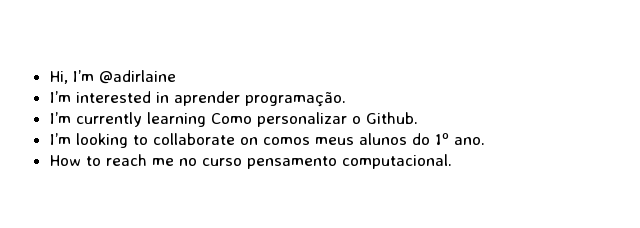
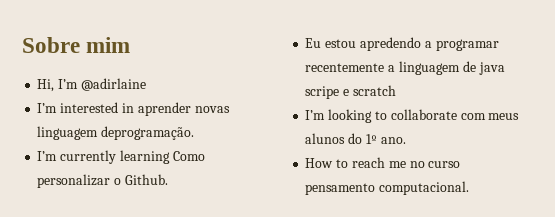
(49, 77) none -> [22,37,131,53] Sobre mim //
[244,92,346,107] programação. -> [194,106,230,113] [37,126,195,140] novas linguagem deprogramação.
(418, 118) none -> [305,37,499,51] [305,61,505,75] [305,85,396,99] // Eu estou apredendo a programar recentemente a linguagem de java scripe e scratch
[239,137,310,145] on comos -> [460,113,486,120] com

